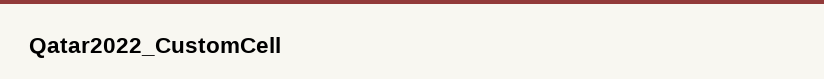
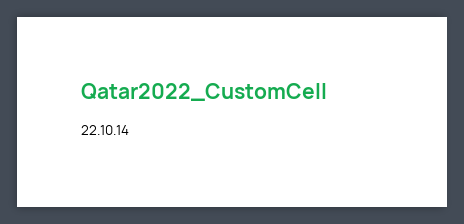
(281, 47) none -> [81,125,129,135] // 22.10.14

